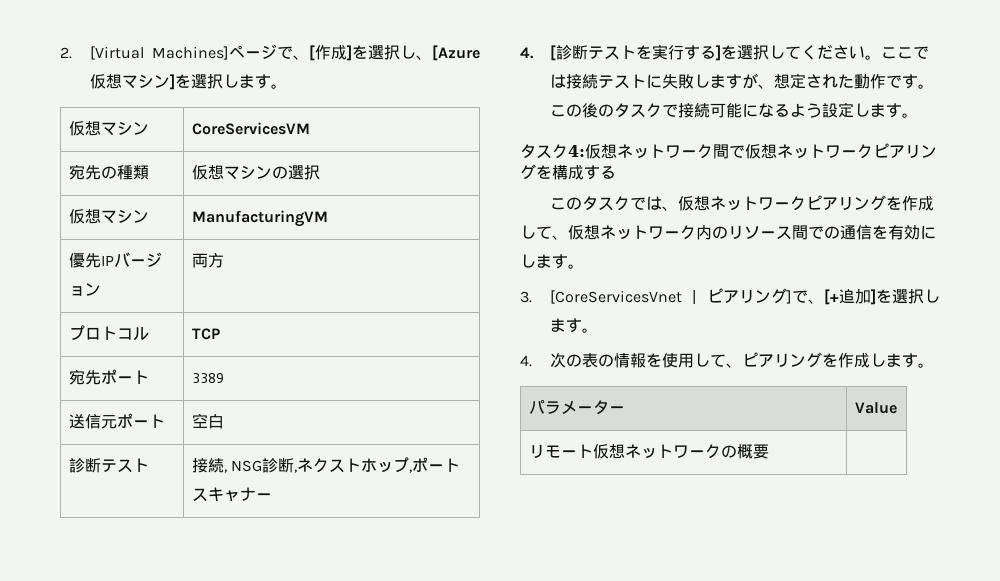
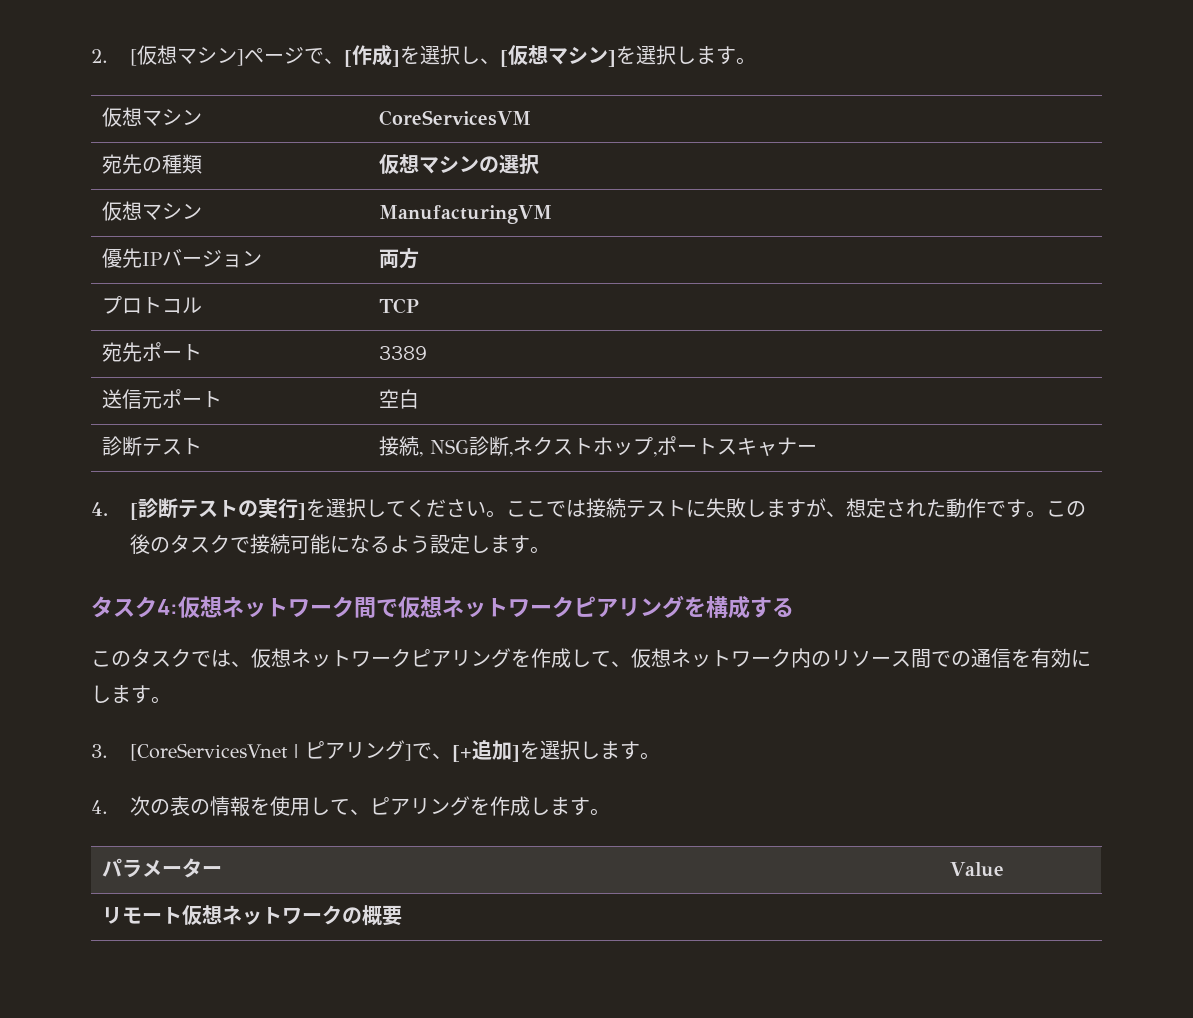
[89,46,230,60] [Virtual Machines] -> [129,45,244,66] [仮想マシン]
[432,45,480,61] [Azure -> [499,50,508,67] [
[635,44,716,60] を実行する -> [237,498,298,519] の実行

